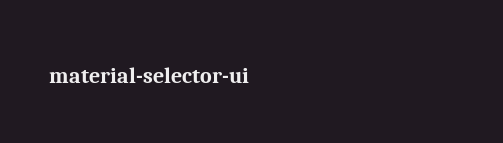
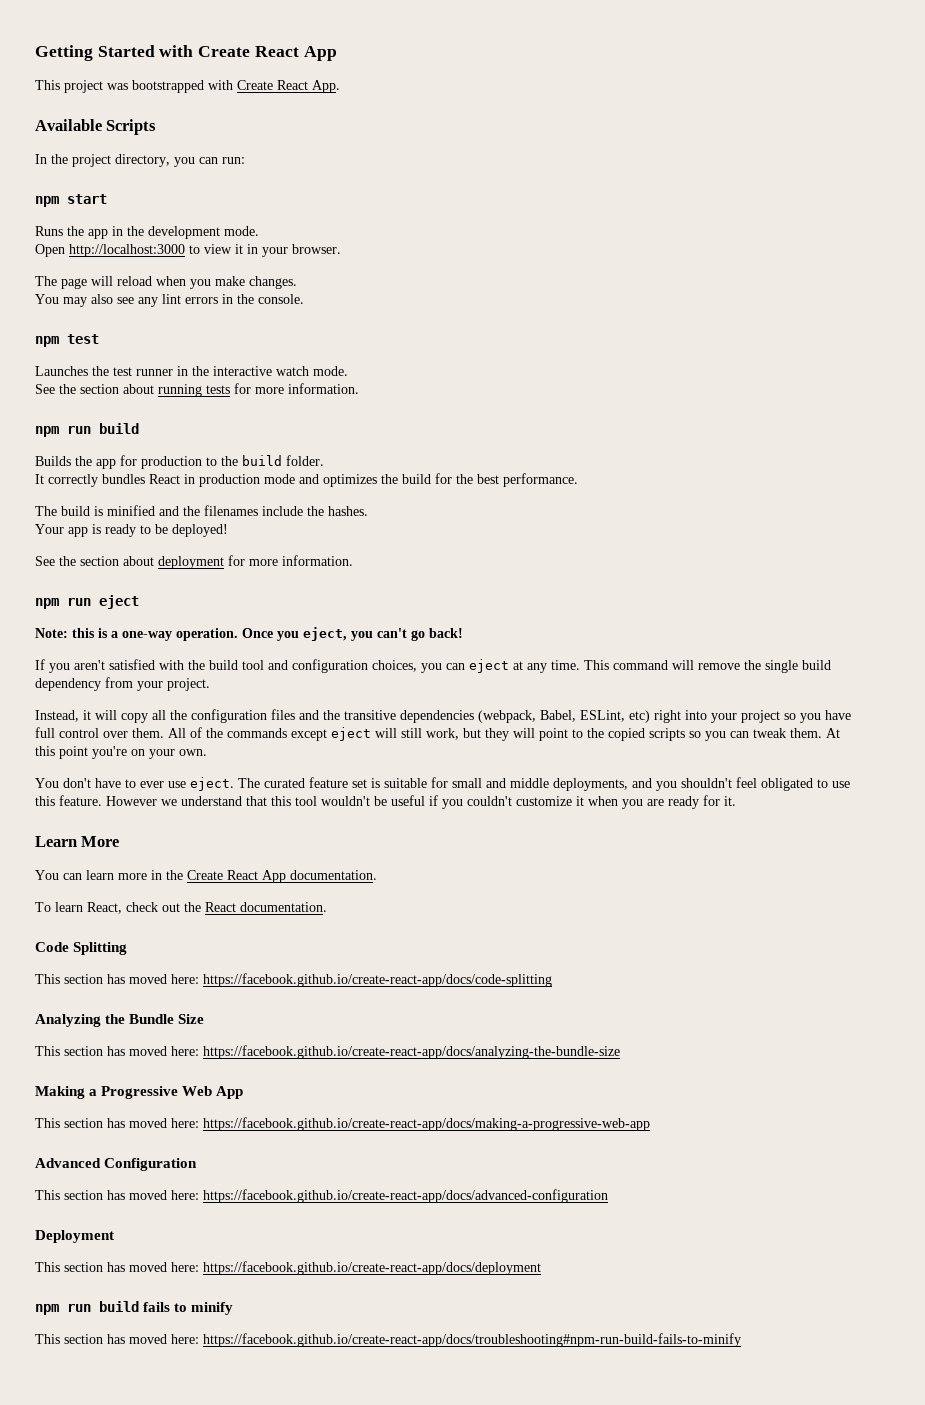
[49,67,249,83] material-selector-ui -> [35,45,337,61] [35,80,340,93] [35,119,157,135] [35,154,245,167] [35,194,107,207] [35,226,259,239] [35,244,341,257] [35,276,297,289] [35,294,304,307] [35,334,99,347] [35,366,348,376] [35,383,359,397] [35,423,139,437] [35,455,324,469] [35,473,578,487] [35,505,368,516] [35,524,228,537] [35,555,353,569] [35,595,139,609] [35,627,463,641] [35,659,831,673] [35,677,210,691] [35,709,851,723] [35,727,840,741] [35,746,207,759] [35,777,850,791] [35,795,736,809] [35,836,120,847] [35,870,377,883] [35,902,327,914] [35,942,128,955] [35,973,552,987] [35,1014,205,1027] [35,1045,620,1059] [35,1086,244,1099] [35,1117,650,1131] [35,1158,198,1171] [35,1189,608,1203] [35,1230,114,1243] [35,1261,541,1275] [35,1301,234,1315] [35,1333,741,1347] Getting Started with Create React App // This project was bootstrapped with Create React App. // Available Scripts // In the project directory, you can run: // npm start // Runs the app in the development mode. // Open http://localhost:3000 to view it in your browser. // The page will reload when you make changes. // You may also see any lint errors in the console. // npm test // Launches the test runner in the interactive watch mode. // See the section about running tests for more information. // npm run build // Builds the app for production to the build folder. // It correctly bundles React in production mode and optimizes the build for the best performance. // The build is minified and the filenames include the hashes. // Your app is ready to be deployed! // See the section about deployment for more information. // npm run eject // Note: this is a one-way operation. Once you eject, you can't go back! // If you aren't satisfied with the build tool and configuration choices, you can eject at any time. This command will remove the single build dependency from your project. // Instead, it will copy all the configuration files and the transitive dependencies (webpack, Babel, ESLint, etc) right into your project so you have full control over them. All of the commands except eject will still work, but they will point to the copied scripts so you can tweak them. At this point you're on your own. // You don't have to ever use eject. The curated feature set is suitable for small and middle deployments, and you shouldn't feel obligated to use this feature. However we understand that this tool wouldn't be useful if you couldn't customize it when you are ready for it. // Learn More // You can learn more in the Create React App documentation. // To learn React, check out the React documentation. // Code Splitting // This section has moved here: https://facebook.github.io/create-react-app/docs/code-splitting // Analyzing the Bundle Size // This section has moved here: https://facebook.github.io/create-react-app/docs/analyzing-the-bundle-size // Making a Progressive Web App // This section has moved here: https://facebook.github.io/create-react-app/docs/making-a-progressive-web-app // Advanced Configuration // This section has moved here: https://facebook.github.io/create-react-app/docs/advanced-configuration // Deployment // This section has moved here: https://facebook.github.io/create-react-app/docs/deployment // npm run build fails to minify // This section has moved here: https://facebook.github.io/create-react-app/docs/troubleshooting#npm-run-build-fails-to-minify

